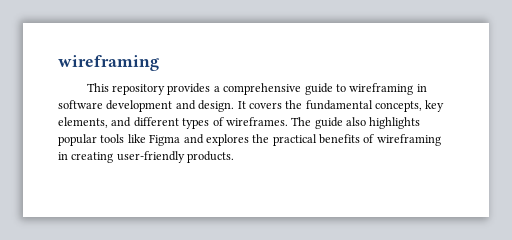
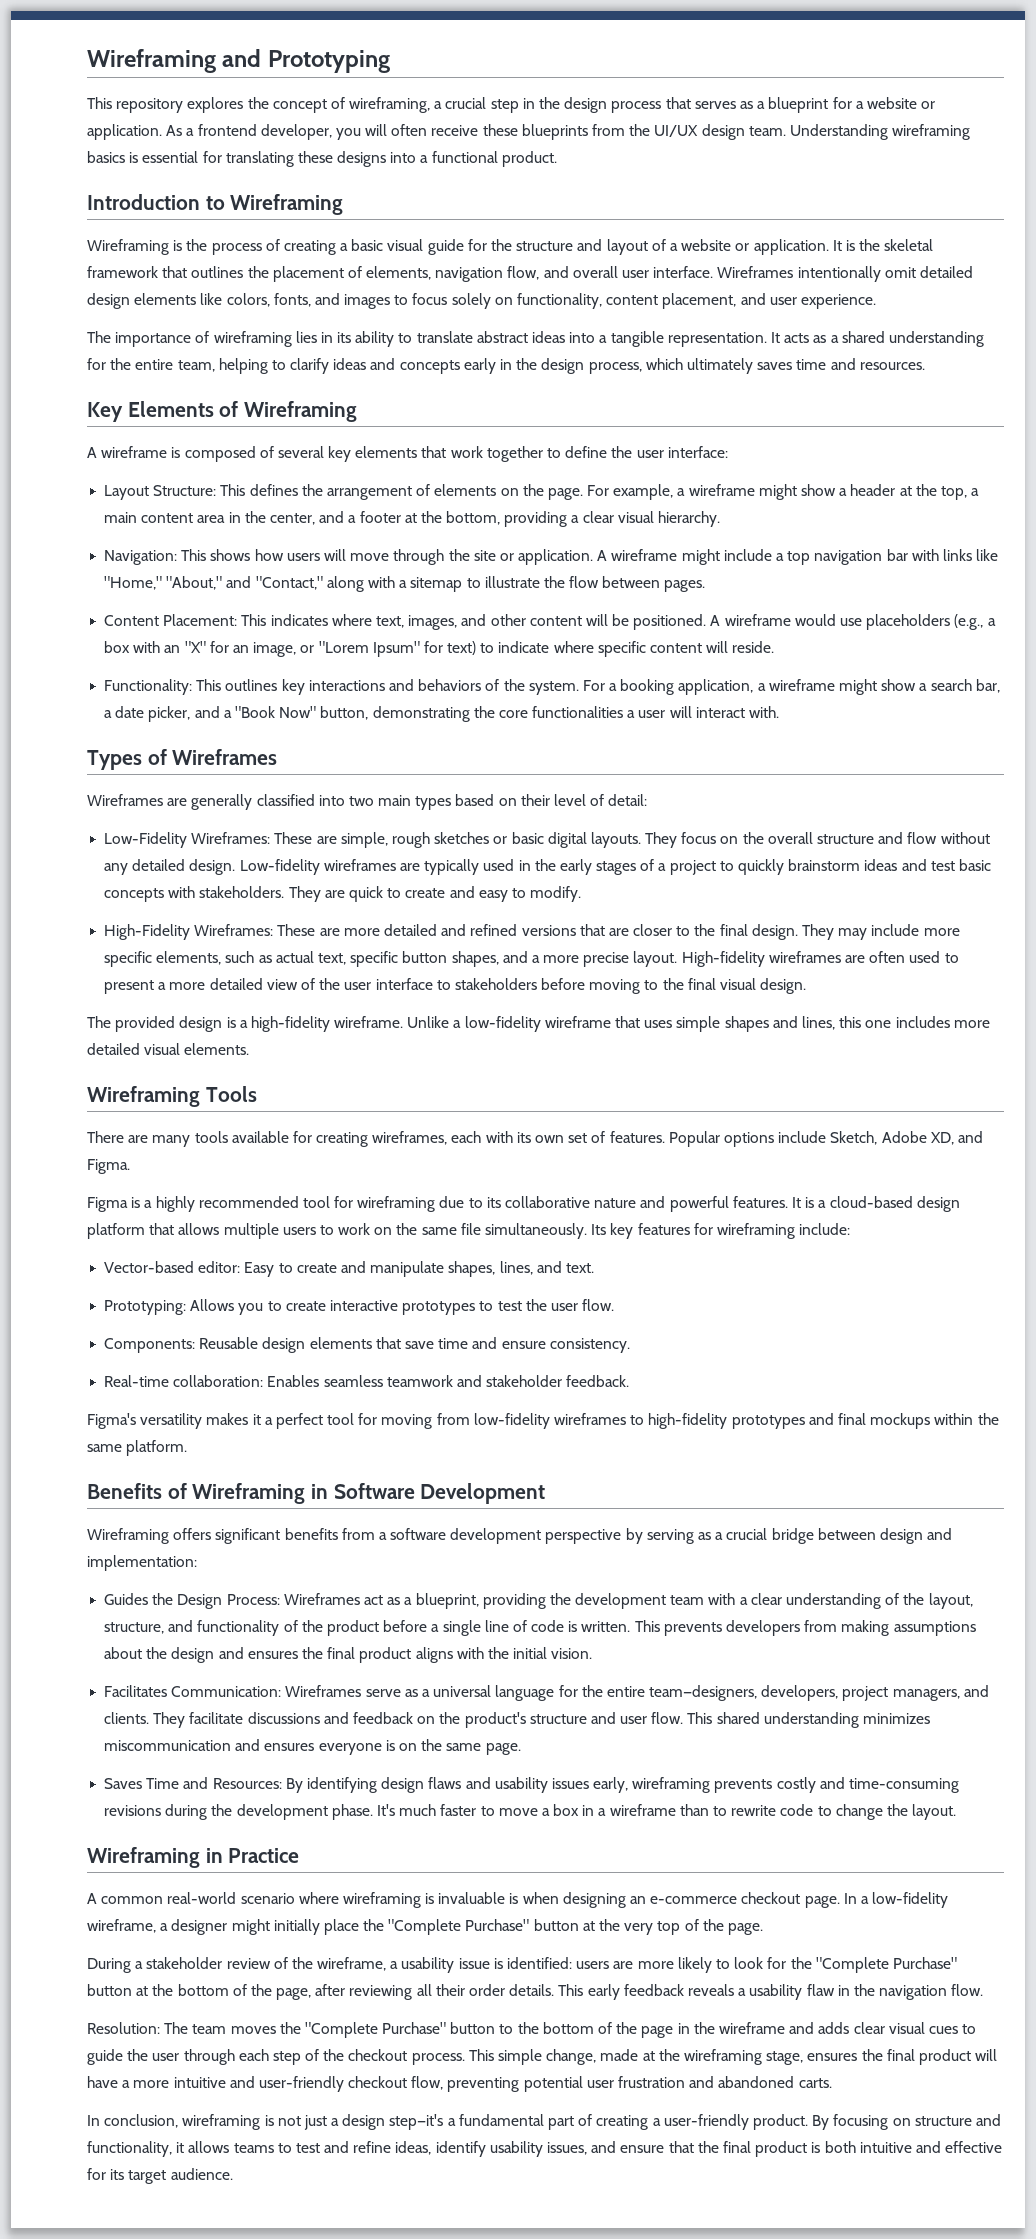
[58,55,159,71] wireframing -> [87,49,390,73] Wireframing and Prototyping
[167,83,427,95] [58,100,445,112] [58,117,421,129] [58,134,441,146] [58,151,235,163] provides a comprehensive guide to wireframing in software development and design. It covers the fundamental concepts, key elements, and different types of wireframes. The guide also highlights popular tools like Figma and explores the practical benefits of wireframing in creating user-friendly products. -> [187,97,936,113] [87,124,971,140] [87,151,557,167] [87,194,344,215] [87,239,934,255] [87,266,973,282] [87,293,876,309] [87,331,984,347] [87,358,925,374] [87,401,358,422] [87,446,728,462] [104,484,980,500] [104,511,721,527] [104,549,999,565] [104,576,706,592] [104,614,996,630] [104,641,775,657] [104,679,1000,695] [104,706,780,722] [87,749,278,770] [87,794,648,810] [104,832,990,848] [104,859,991,875] [104,886,582,902] [104,924,960,940] [104,951,959,967] [104,978,807,994] [87,1016,990,1032] [87,1043,250,1055] [87,1086,257,1107] [87,1131,983,1147] [87,1159,130,1174] [87,1196,960,1212] [87,1223,851,1239] [104,1261,594,1277] [104,1299,615,1315] [104,1337,630,1353] [104,1375,630,1387] [87,1413,999,1429] [87,1440,188,1456] [87,1483,546,1504] [87,1528,953,1544] [87,1555,197,1571] [104,1593,973,1609] [104,1620,976,1636] [104,1647,593,1663] [104,1685,989,1701] [104,1712,931,1728] [104,1739,521,1755] [104,1777,960,1793] [104,1804,957,1820] [87,1847,300,1868] [87,1892,949,1908] [87,1919,763,1935] [87,1957,957,1973] [87,1984,984,2000] [87,2022,977,2038] [87,2049,998,2065] [87,2076,832,2092] [87,2114,1001,2130] [87,2141,1003,2157] [87,2168,233,2184] explores the concept of wireframing, a crucial step in the design process that serves as a blueprint for a website or application. As a frontend developer, you will often receive these blueprints from the UI/UX design team. Understanding wireframing basics is essential for translating these designs into a functional product. // Introduction to Wireframing // Wireframing is the process of creating a basic visual guide for the structure and layout of a website or application. It is the skeletal framework that outlines the placement of elements, navigation flow, and overall user interface. Wireframes intentionally omit detailed design elements like colors, fonts, and images to focus solely on functionality, content placement, and user experience. // The importance of wireframing lies in its ability to translate abstract ideas into a tangible representation. It acts as a shared understanding for the entire team, helping to clarify ideas and concepts early in the design process, which ultimately saves time and resources. // Key Elements of Wireframing // A wireframe is composed of several key elements that work together to define the user interface: // Layout Structure: This defines the arrangement of elements on the page. For example, a wireframe might show a header at the top, a main content area in the center, and a footer at the bottom, providing a clear visual hierarchy. // Navigation: This shows how users will move through the site or application. A wireframe might include a top navigation bar with links like "Home," "About," and "Contact," along with a sitemap to illustrate the flow between pages. // Content Placement: This indicates where text, images, and other content will be positioned. A wireframe would use placeholders (e.g., a box with an "X" for an image, or "Lorem Ipsum" for text) to indicate where specific content will reside. // Functionality: This outlines key interactions and behaviors of the system. For a booking application, a wireframe might show a search bar, a date picker, and a "Book Now" button, demonstrating the core functionalities a user will interact with. // Types of Wireframes // Wireframes are generally classified into two main types based on their level of detail: // Low-Fidelity Wireframes: These are simple, rough sketches or basic digital layouts. They focus on the overall structure and flow without any detailed design. Low-fidelity wireframes are typically used in the early stages of a project to quickly brainstorm ideas and test basic concepts with stakeholders. They are quick to create and easy to modify. // High-Fidelity Wireframes: These are more detailed and refined versions that are closer to the final design. They may include more specific elements, such as actual text, specific button shapes, and a more precise layout. High-fidelity wireframes are often used to present a more detailed view of the user interface to stakeholders before moving to the final visual design. // The provided design is a high-fidelity wireframe. Unlike a low-fidelity wireframe that uses simple shapes and lines, this one includes more detailed visual elements. // Wireframing Tools // There are many tools available for creating wireframes, each with its own set of features. Popular options include Sketch, Adobe XD, and Figma. // Figma is a highly recommended tool for wireframing due to its collaborative nature and powerful features. It is a cloud-based design platform that allows multiple users to work on the same file simultaneously. Its key features for wireframing include: // Vector-based editor: Easy to create and manipulate shapes, lines, and text. // Prototyping: Allows you to create interactive prototypes to test the user flow. // Components: Reusable design elements that save time and ensure consistency. // Real-time collaboration: Enables seamless teamwork and stakeholder feedback. // Figma's versatility makes it a perfect tool for moving from low-fidelity wireframes to high-fidelity prototypes and final mockups within the same platform. // Benefits of Wireframing in Software Development // Wireframing offers significant benefits from a software development perspective by serving as a crucial bridge between design and implementation: // Guides the Design Process: Wireframes act as a blueprint, providing the development team with a clear understanding of the layout, structure, and functionality of the product before a single line of code is written. This prevents developers from making assumptions about the design and ensures the final product aligns with the initial vision. // Facilitates Communication: Wireframes serve as a universal language for the entire team—designers, developers, project managers, and clients. They facilitate discussions and feedback on the product's structure and user flow. This shared understanding minimizes miscommunication and ensures everyone is on the same page. // Saves Time and Resources: By identifying design flaws and usability issues early, wireframing prevents costly and time-consuming revisions during the development phase. It's much faster to move a box in a wireframe than to rewrite code to change the layout. // Wireframing in Practice // A common real-world scenario where wireframing is invaluable is when designing an e-commerce checkout page. In a low-fidelity wireframe, a designer might initially place the "Complete Purchase" button at the very top of the page. // During a stakeholder review of the wireframe, a usability issue is identified: users are more likely to look for the "Complete Purchase" button at the bottom of the page, after reviewing all their order details. This early feedback reveals a usability flaw in the navigation flow. // Resolution: The team moves the "Complete Purchase" button to the bottom of the page in the wireframe and adds clear visual cues to guide the user through each step of the checkout process. This simple change, made at the wireframing stage, ensures the final product will have a more intuitive and user-friendly checkout flow, preventing potential user frustration and abandoned carts. // In conclusion, wireframing is not just a design step—it's a fundamental part of creating a user-friendly product. By focusing on structure and functionality, it allows teams to test and refine ideas, identify usability issues, and ensure that the final product is both intuitive and effective for its target audience.

